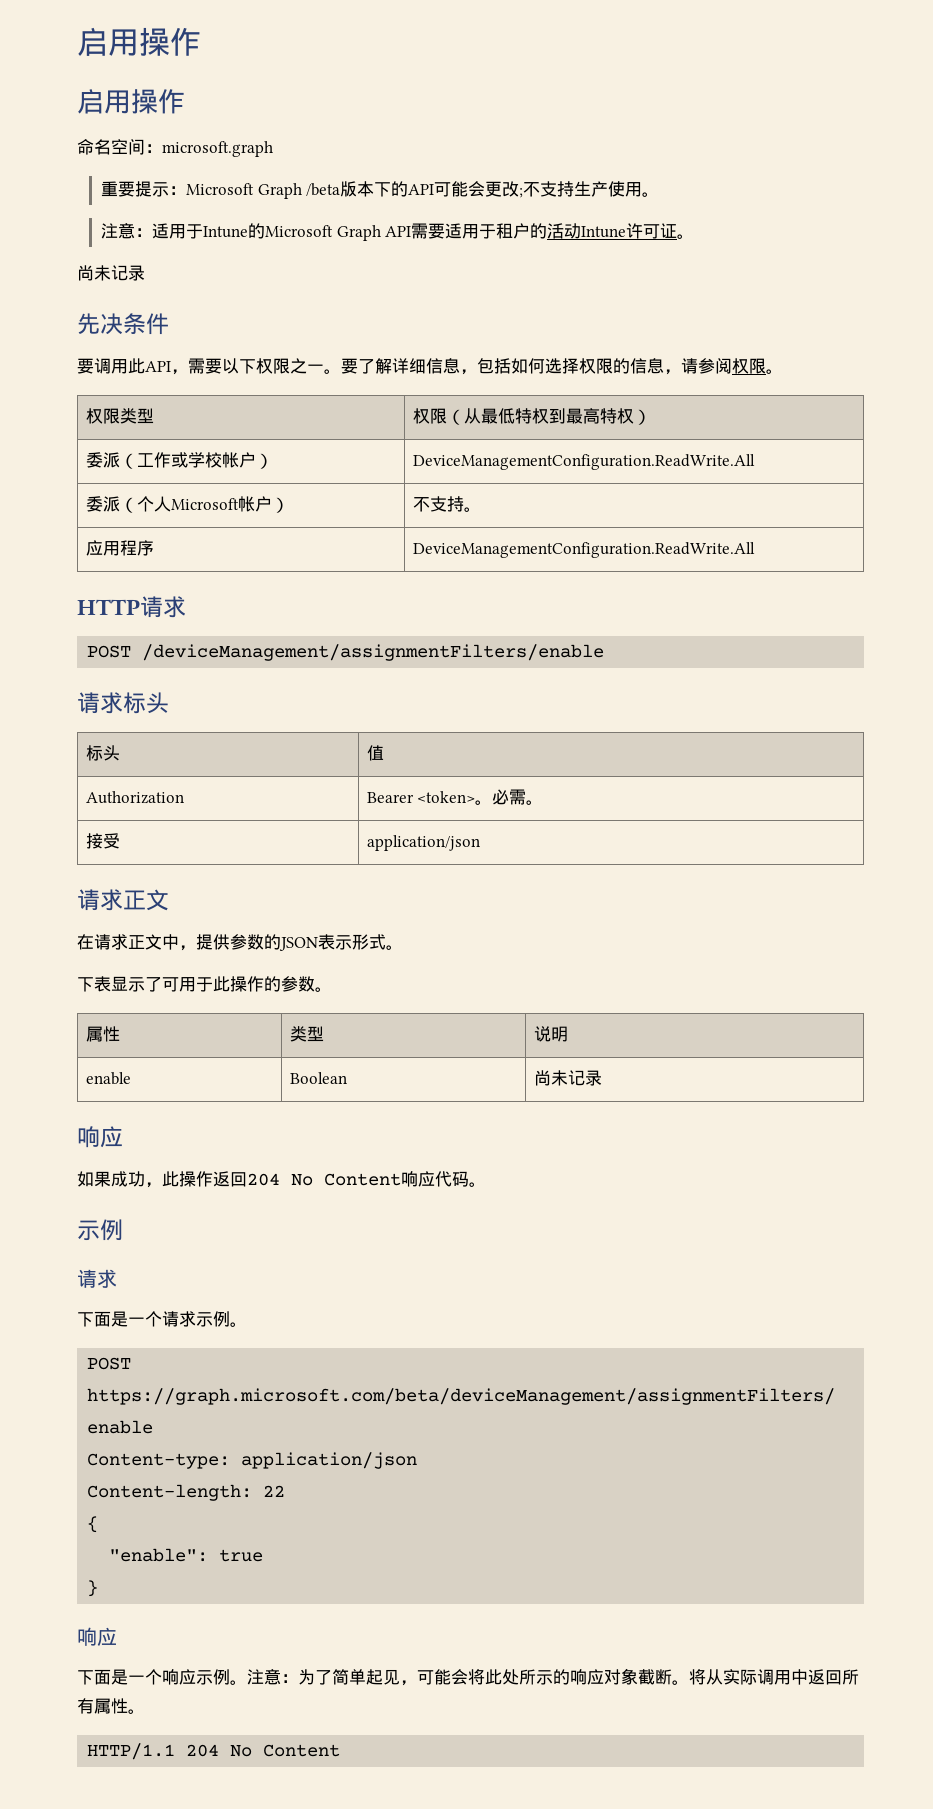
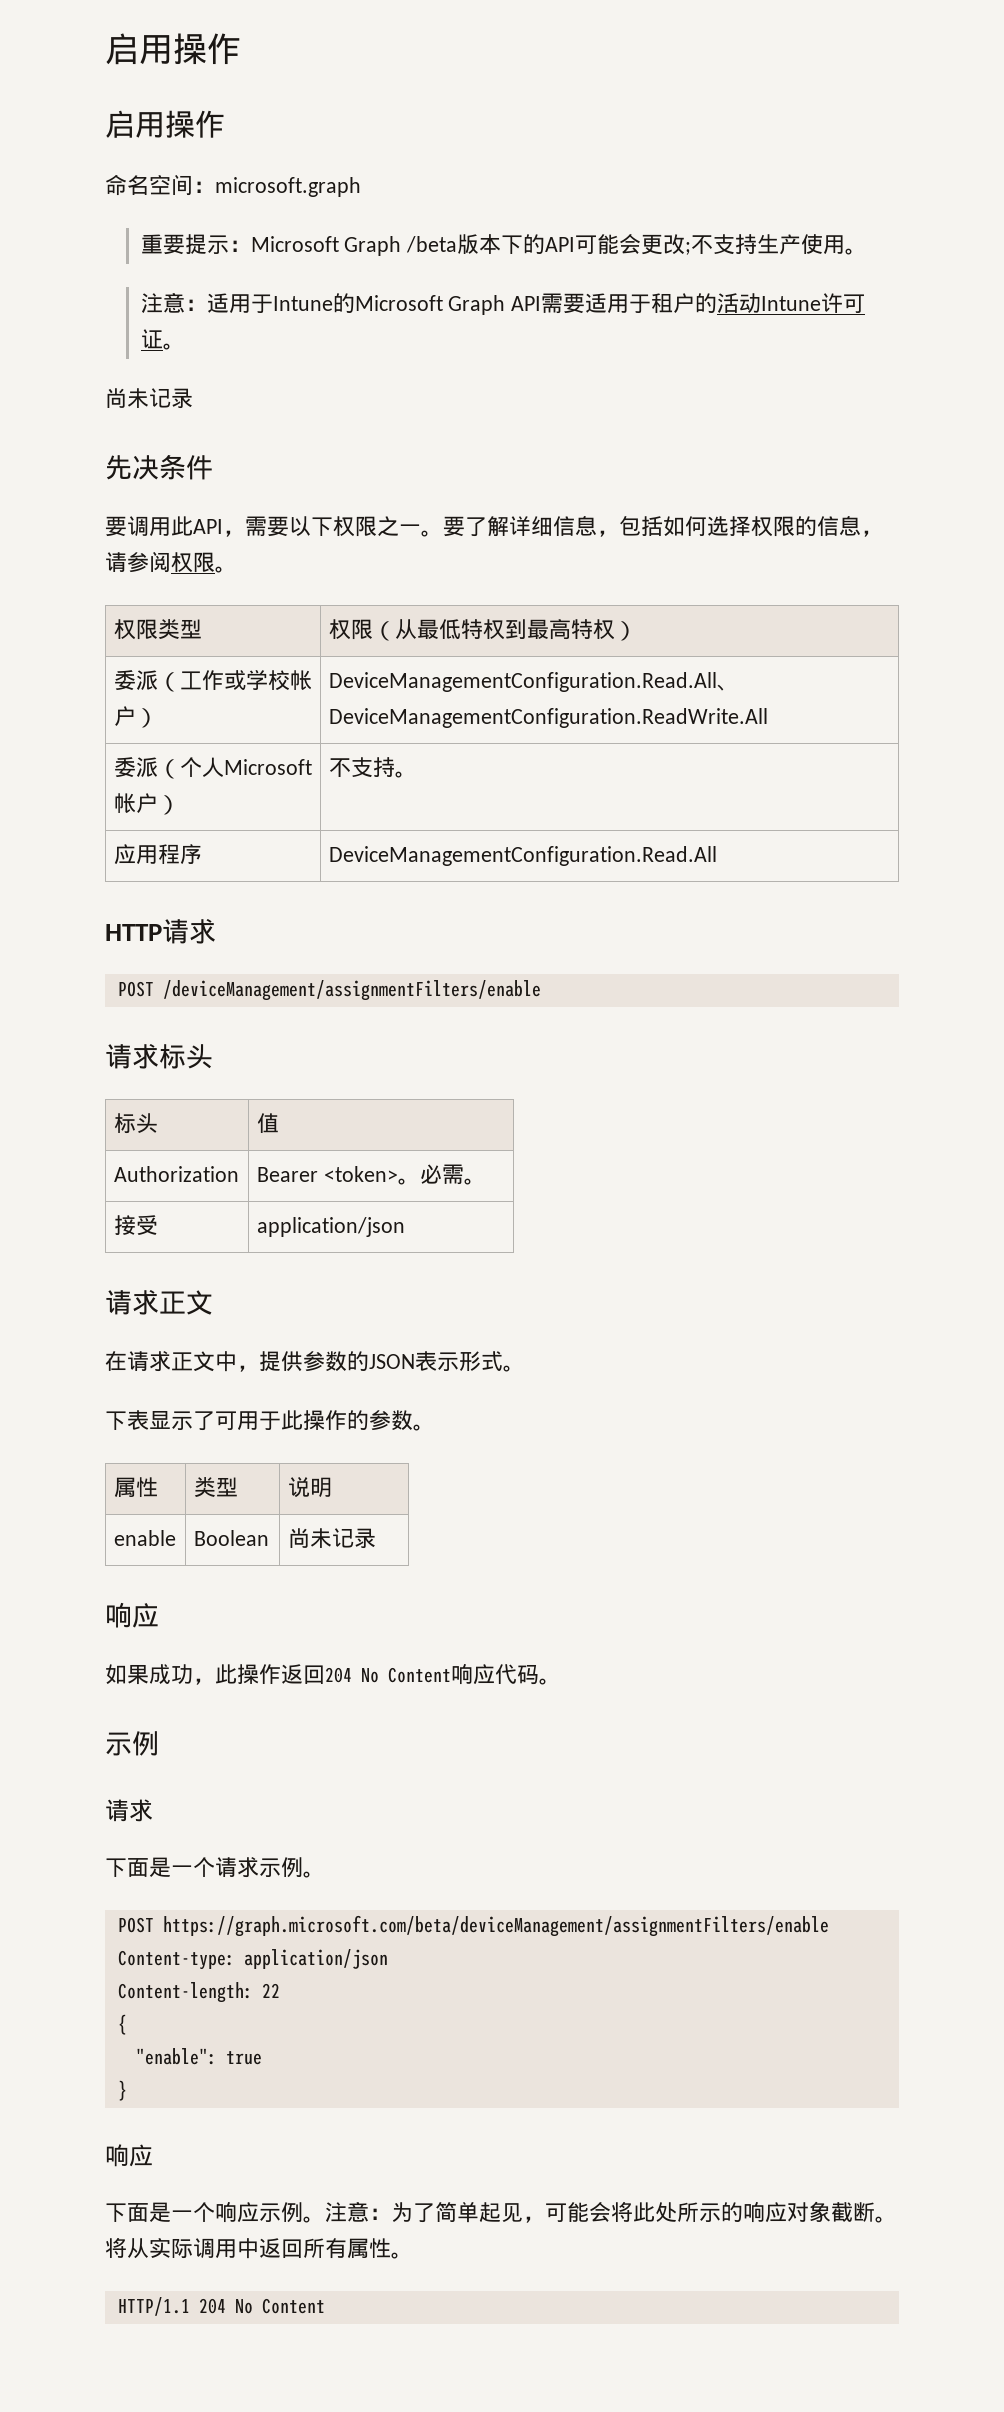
(273, 461) none -> [328,672,739,692] DeviceManagementConfiguration.Read.All、
[412,542,755,558] DeviceManagementConfiguration.ReadWrite.All -> [328,846,717,866] DeviceManagementConfiguration.Read.All

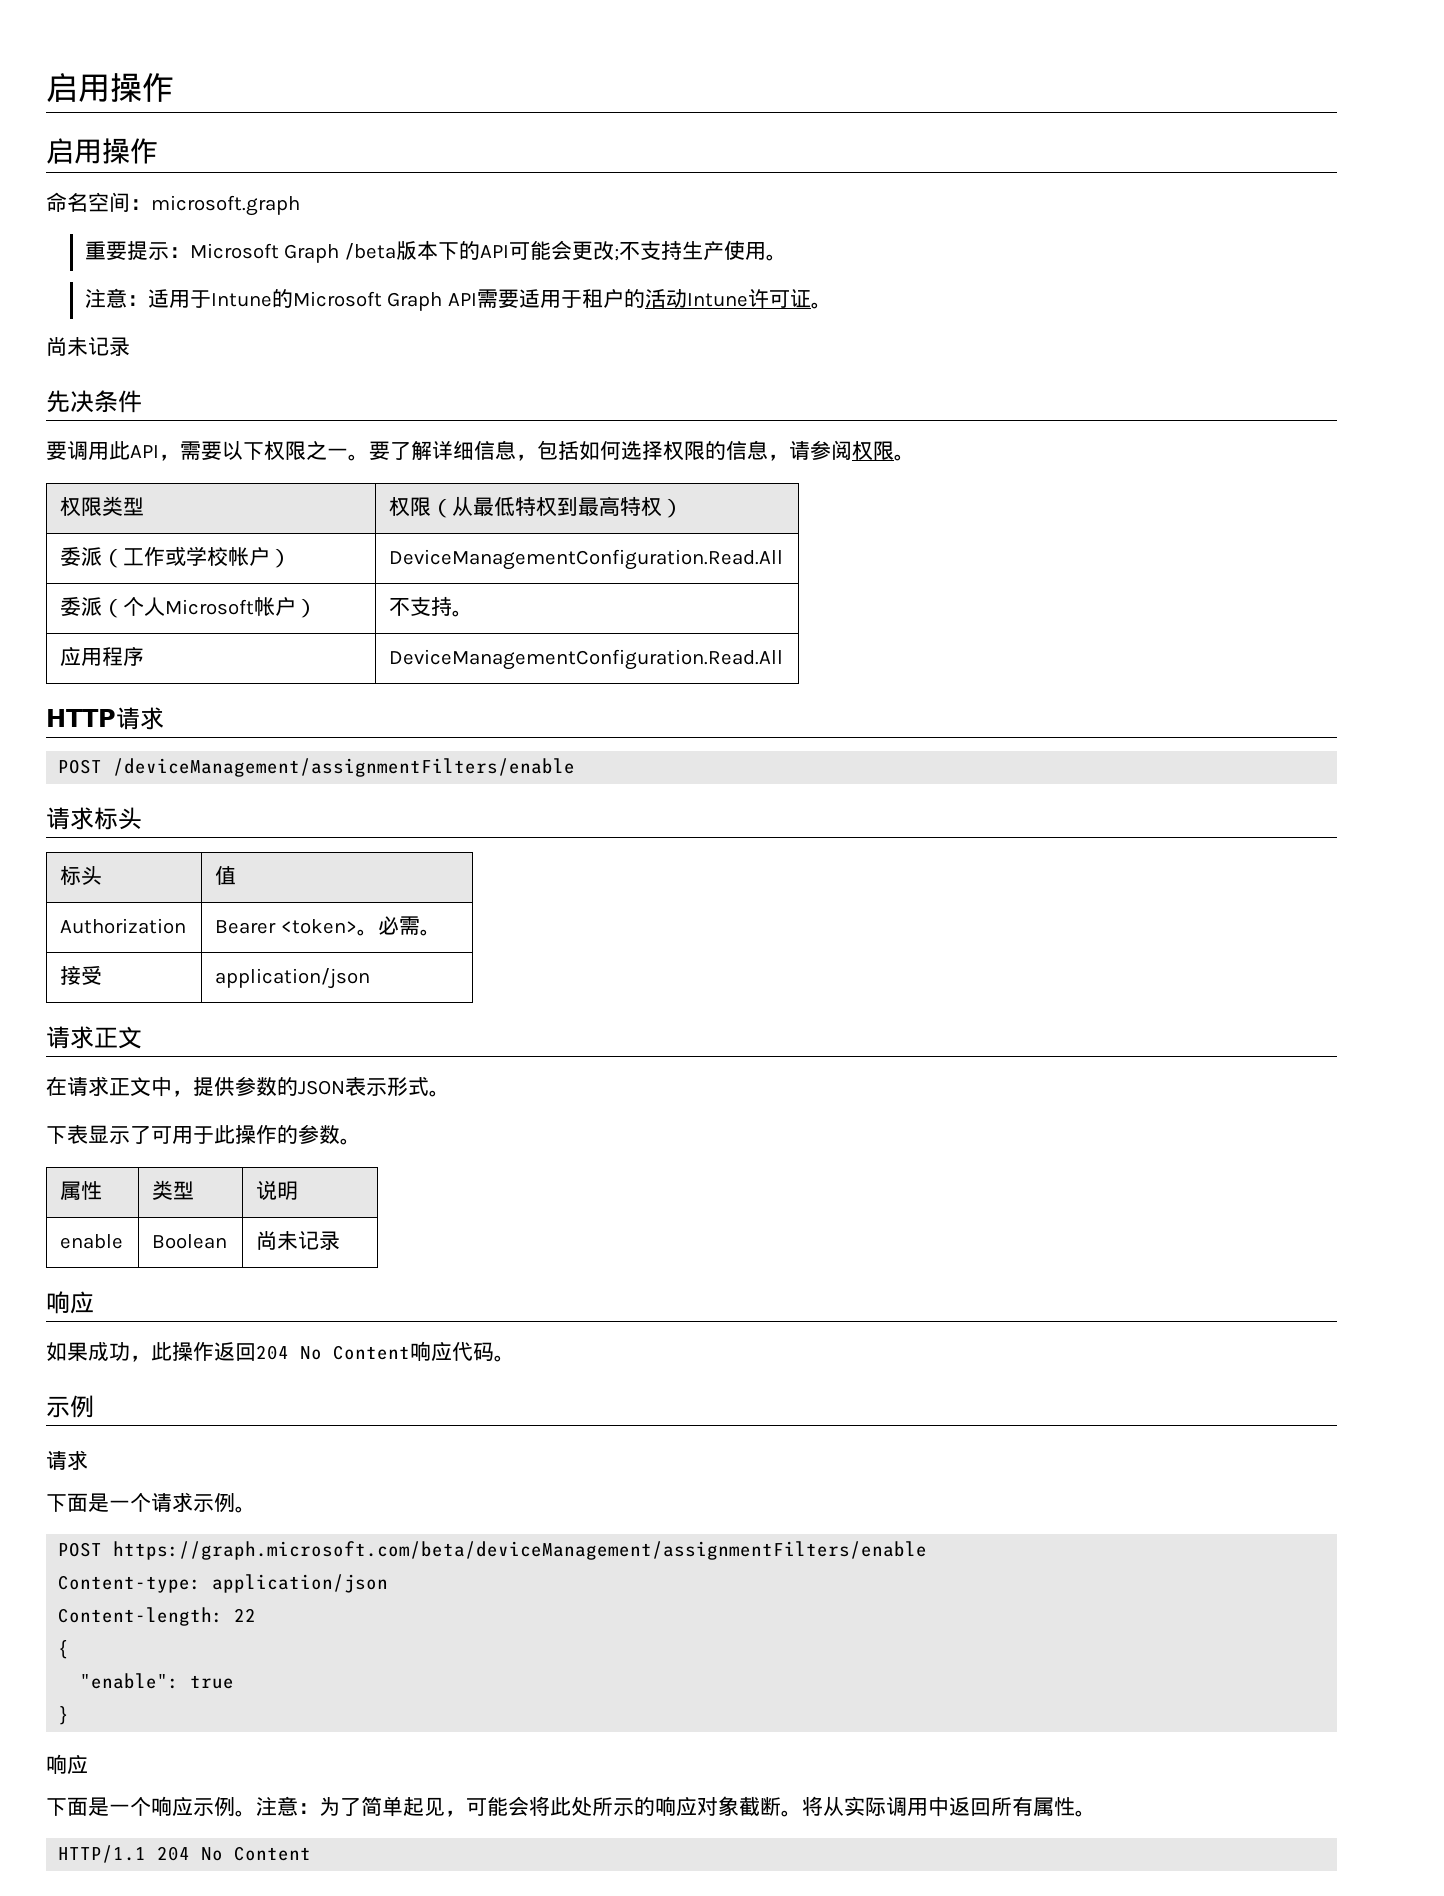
[716,684,739,691] [328,708,768,728] 、DeviceManagementConfiguration.ReadWrite.All -> (784, 559) none

